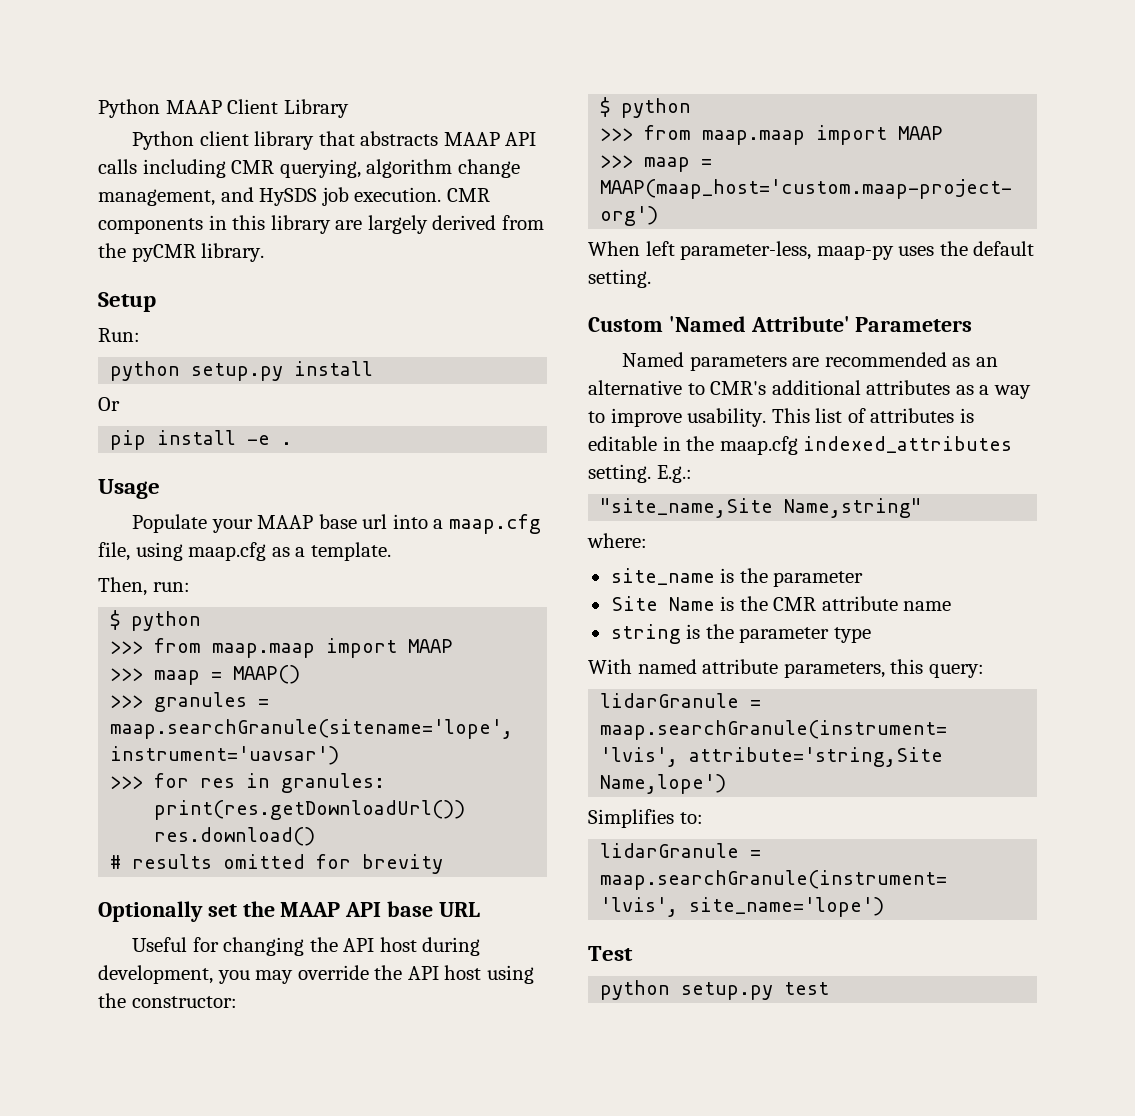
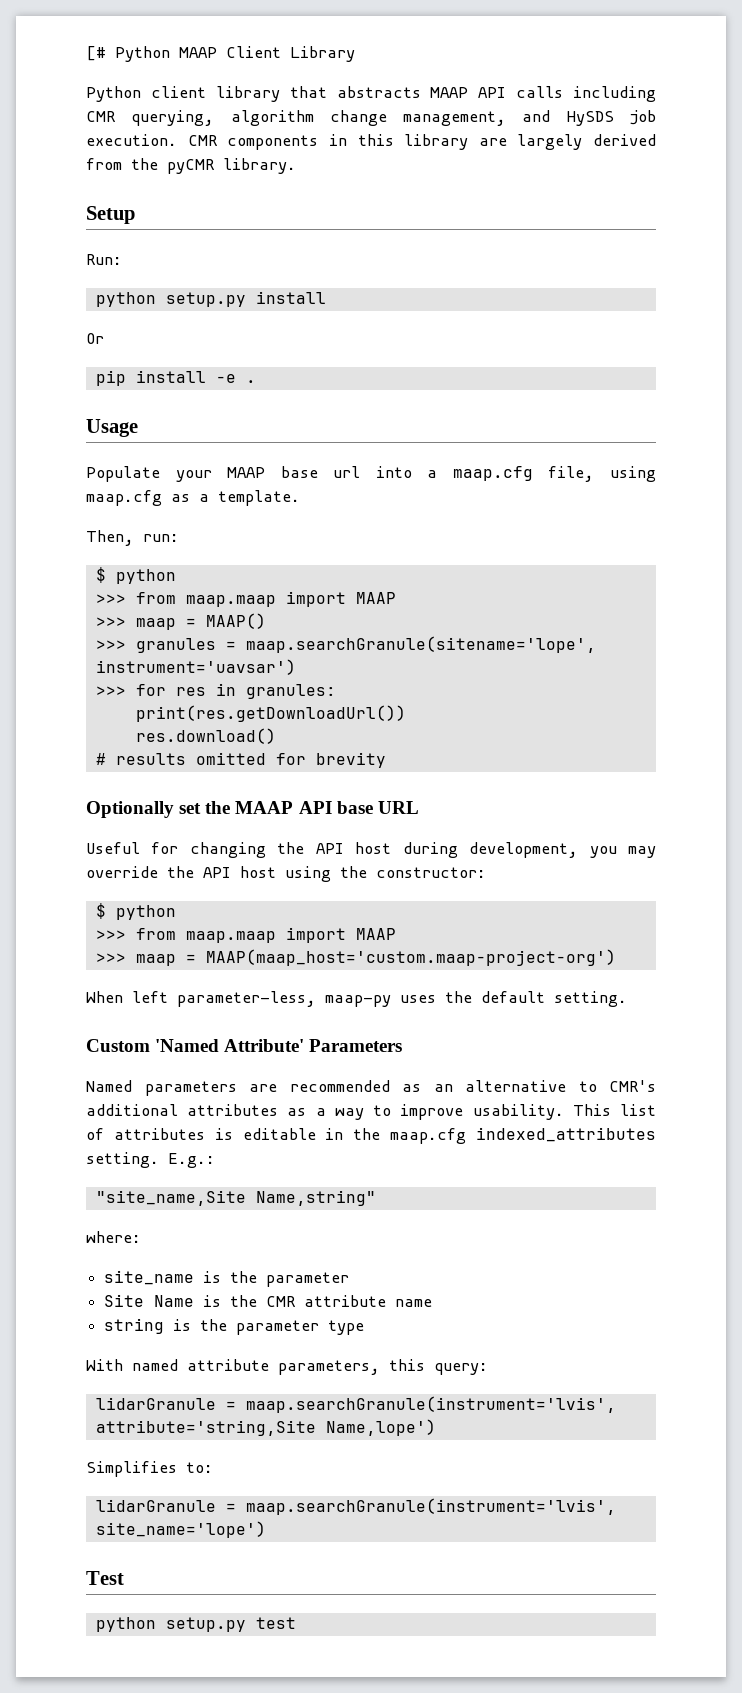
(98, 108) none -> [86,46,106,61] [#

